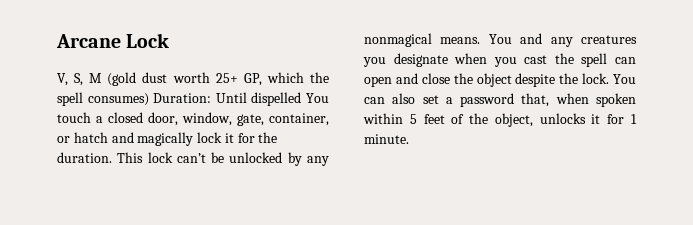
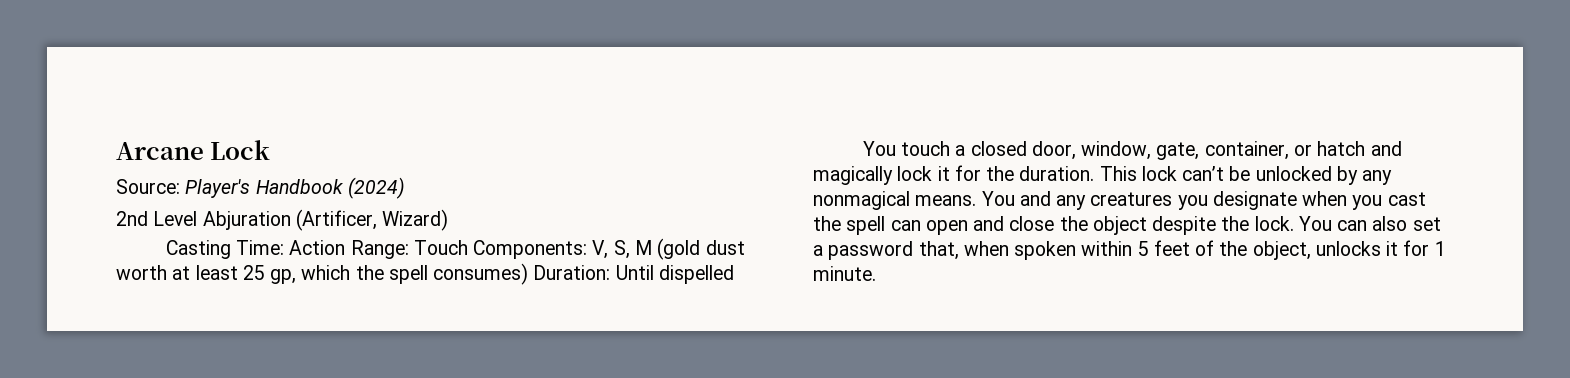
(170, 40) none -> [116,177,405,199] [116,209,449,231] [165,240,588,259] Source: Player's Handbook (2024) // 2nd Level Abjuration (Artificer, Wizard) // Casting Time: Action Range: Touch Components:
[215,73,262,86] 25+ GP, -> [172,265,297,284] at least 25 gp,
(302, 99) none -> (734, 274) //

